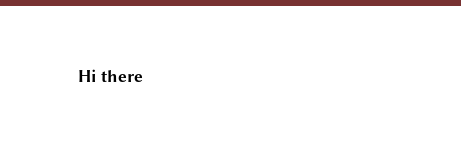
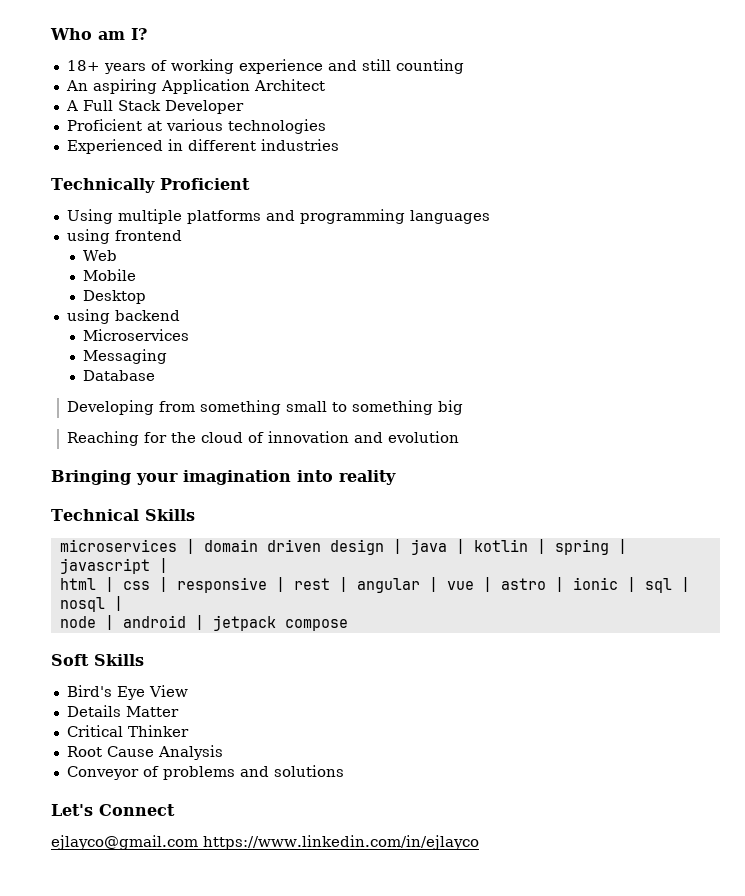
[78,69,143,82] Hi there -> [50,28,147,40] [66,59,464,74] [65,79,325,94] [65,100,244,114] [66,119,326,134] [66,139,339,154] [51,178,250,193] [66,209,490,224] [66,229,182,244] [83,250,118,261] [83,269,137,281] [83,290,147,304] [66,309,180,324] [83,329,190,341] [83,349,168,364] [83,370,156,381] [67,400,464,415] [67,431,460,446] [51,470,396,485] [51,509,195,521] [59,539,627,555] [59,558,168,574] [59,577,690,593] [59,596,123,612] [59,615,348,631] [51,654,144,666] [66,685,188,700] [66,705,179,717] [66,725,189,737] [66,745,223,760] [66,765,344,780] [51,804,175,816] [51,835,479,850] Who am I? // 18+ years of working experience and still counting // An aspiring Application Architect // A Full Stack Developer // Proficient at various technologies // Experienced in different industries // Technically Proficient // Using multiple platforms and programming languages // using frontend // Web // Mobile // Desktop // using backend // Microservices // Messaging // Database // Developing from something small to something big // Reaching for the cloud of innovation and evolution // Bringing your imagination into reality // Technical Skills // microservices | domain driven design | java | kotlin | spring | javascript | // html | css | responsive | rest | angular | vue | astro | ionic | sql | nosql | // node | android | jetpack compose // Soft Skills // Bird's Eye View // Details Matter // Critical Thinker // Root Cause Analysis // Conveyor of problems and solutions // Let's Connect // ejlayco@gmail.com https://www.linkedin.com/in/ejlayco

